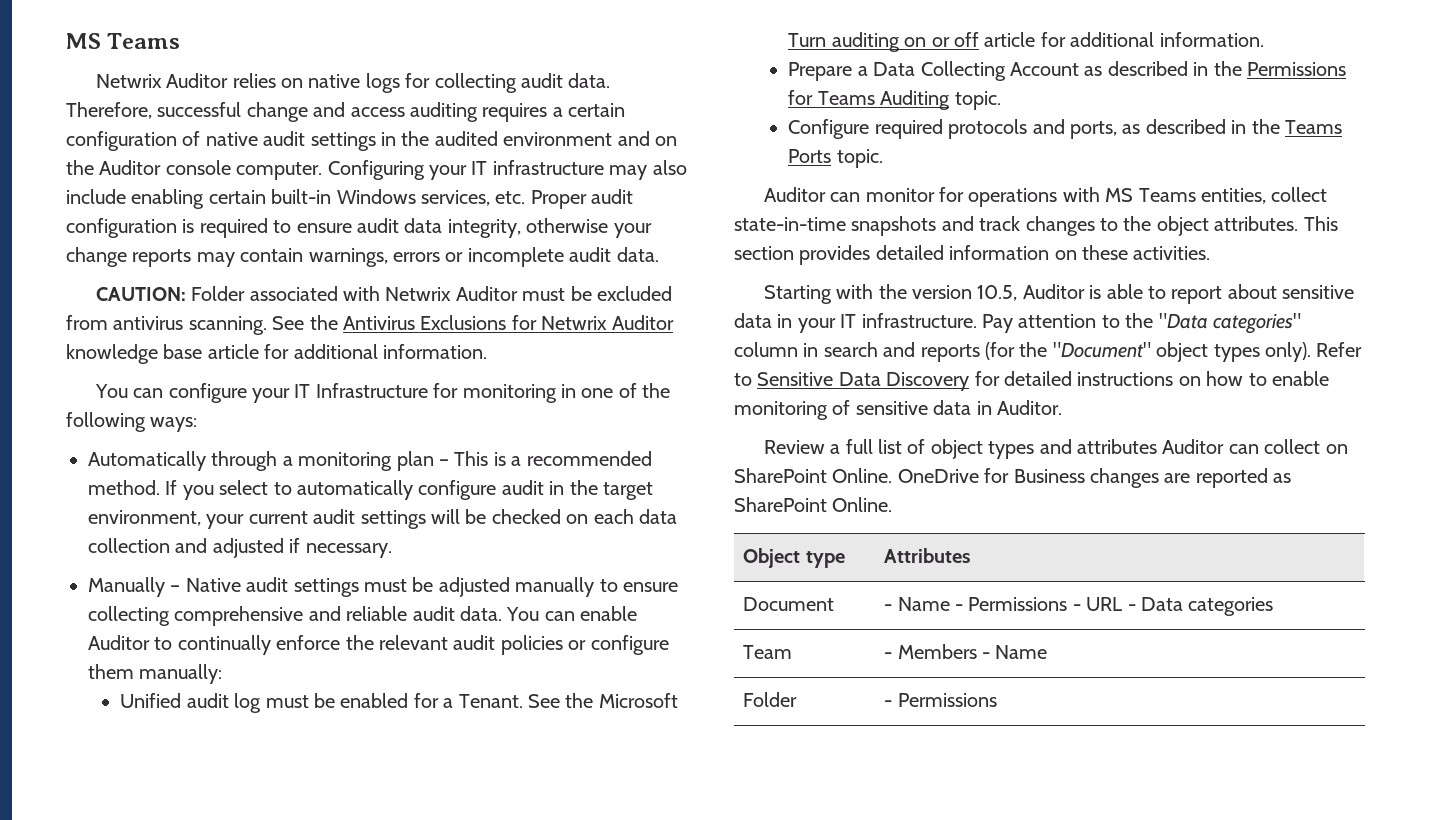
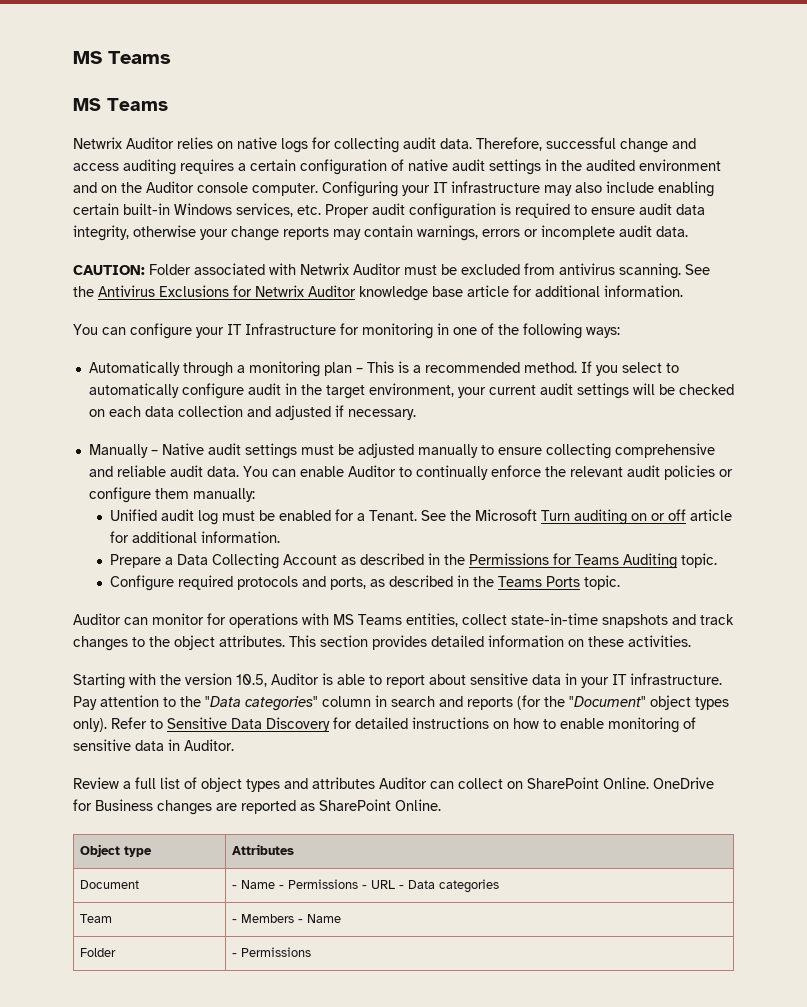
[66,33,181,49] MS Teams -> [73,51,171,64] [73,98,168,111] MS Teams // MS Teams

